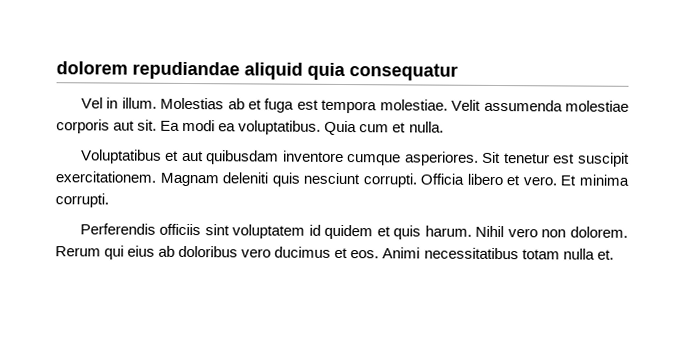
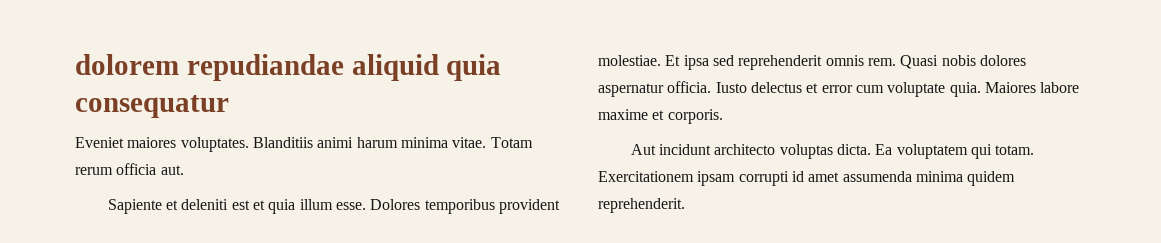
[80,97,630,114] [56,119,444,136] [80,149,630,167] [55,171,630,188] [55,193,109,208] [79,223,628,240] [55,245,614,260] Vel in illum. Molestias ab et fuga est tempora molestiae. Velit assumenda molestiae corporis aut sit. Ea modi ea voluptatibus. Quia cum et nulla. // Voluptatibus et aut quibusdam inventore cumque asperiores. Sit tenetur est suscipit exercitationem. Magnam deleniti quis nesciunt corrupti. Officia libero et vero. Et minima corrupti. // Perferendis officiis sint voluptatem id quidem et quis harum. Nihil vero non dolorem. Rerum qui eius ab doloribus vero ducimus et eos. Animi necessitatibus totam nulla et. -> [75,137,533,152] [75,163,184,175] [107,199,561,214] [598,55,1026,70] [598,81,1080,97] [598,109,723,124] [630,144,1035,159] [598,171,1016,186] [598,198,685,213] Eveniet maiores voluptates. Blanditiis animi harum minima vitae. Totam rerum officia aut. // Sapiente et deleniti est et quia illum esse. Dolores temporibus provident molestiae. Et ipsa sed reprehenderit omnis rem. Quasi nobis dolores aspernatur officia. Iusto delectus et error cum voluptate quia. Maiores labore maxime et corporis. // Aut incidunt architecto voluptas dicta. Ea voluptatem qui totam. Exercitationem ipsam corrupti id amet assumenda minima quidem reprehenderit.

